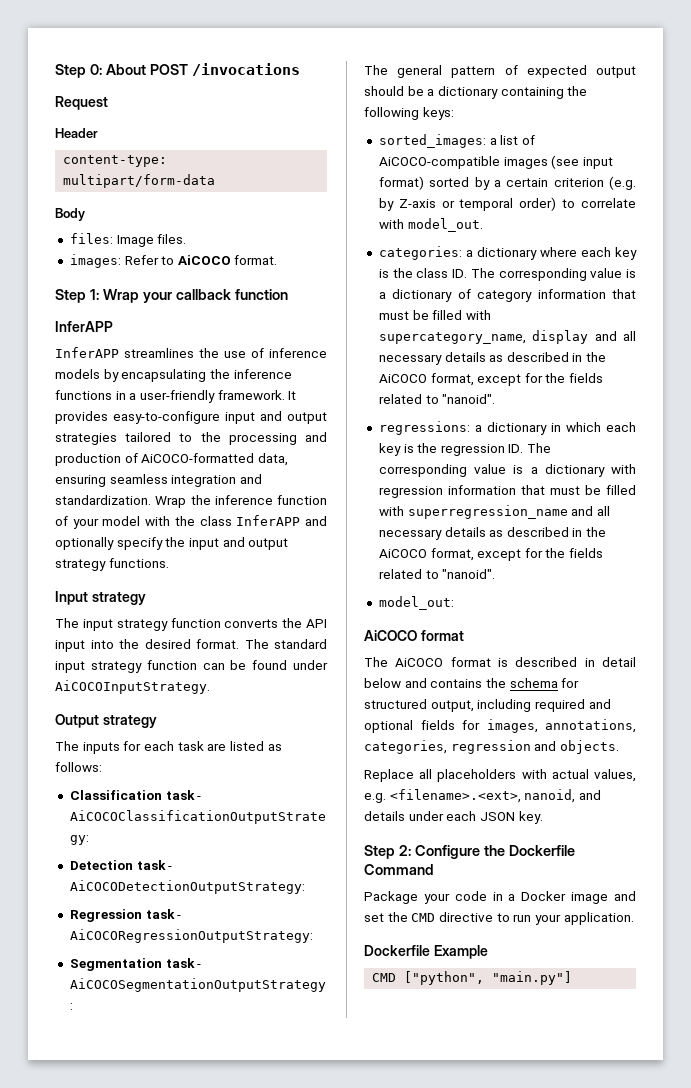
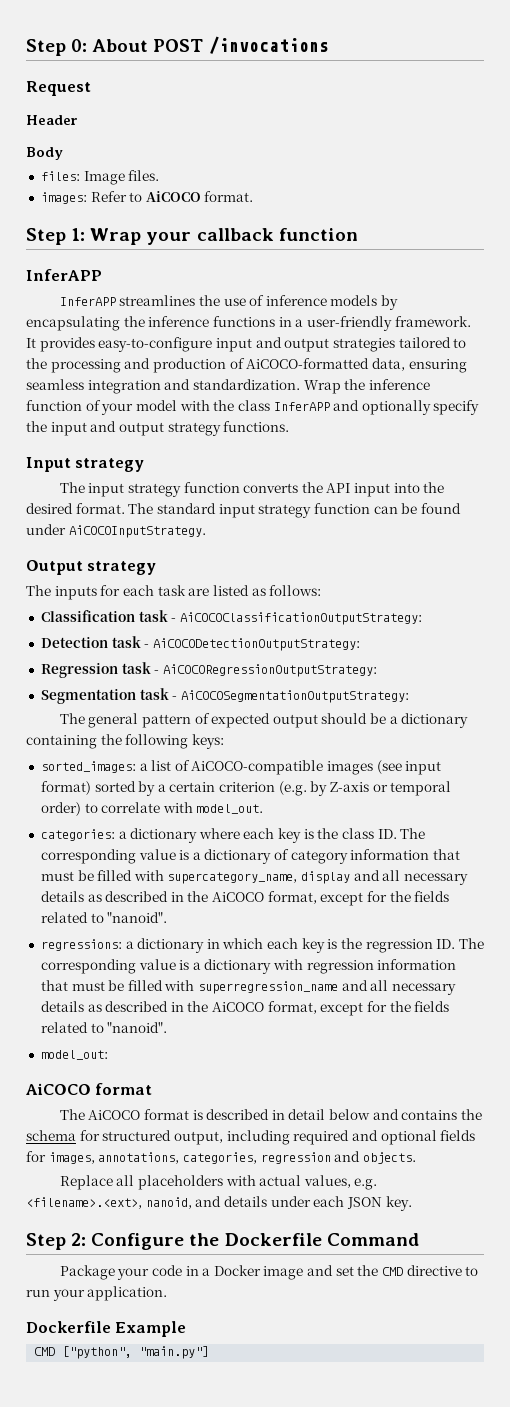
[63,155,168,167] [63,174,216,188] // content-type: multipart/form-data -> (78, 120) none

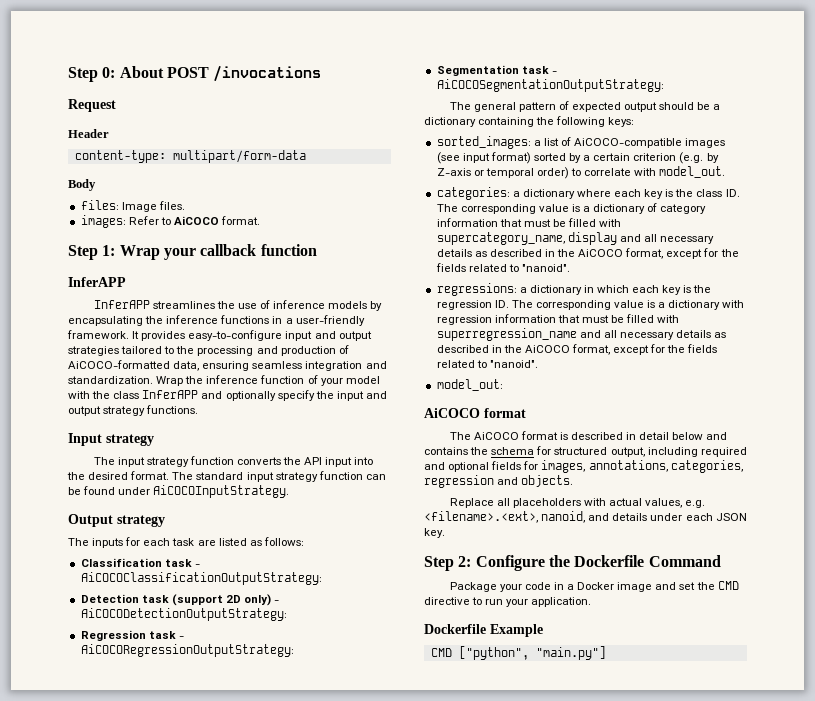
(78, 120) none -> [74,150,306,163] // content-type: multipart/form-data
(141, 642) none -> [171,594,272,606] (support 2D only)

